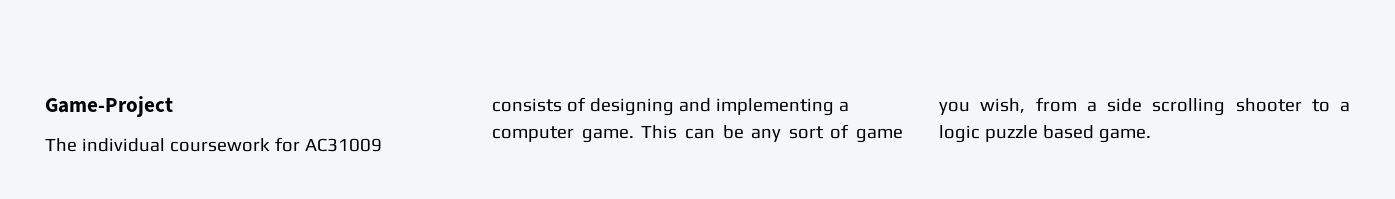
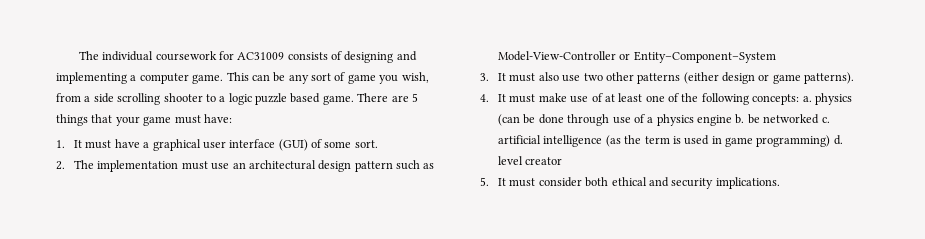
[45,96,173,117] Game-Project // -> (78, 55) none
(1151, 135) none -> [357,93,418,102] [56,114,232,126] [56,139,378,151] [56,160,435,172] [498,51,776,63] [480,72,855,84] [480,93,852,105] [498,114,830,126] [498,135,843,147] [498,156,563,165] [480,177,780,189] There are 5 things that your game must have: // 1. It must have a graphical user interface (GUI) of some sort. // 2. The implementation must use an architectural design pattern such as Model-View-Controller or Entity–Component–System // 3. It must also use two other patterns (either design or game patterns). // 4. It must make use of at least one of the following concepts: a. physics (can be done through use of a physics engine b. be networked c. artificial intelligence (as the term is used in game programming) d. level creator // 5. It must consider both ethical and security implications.

